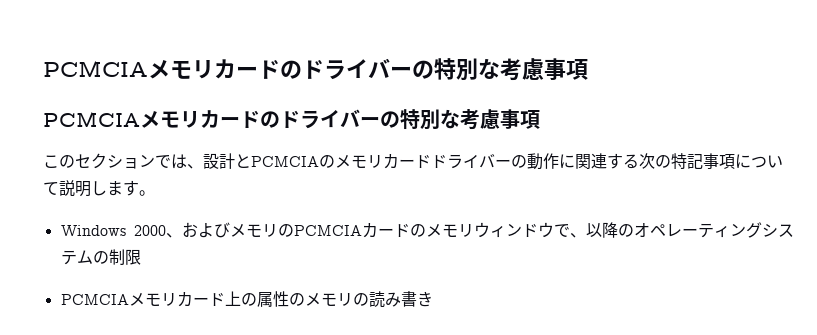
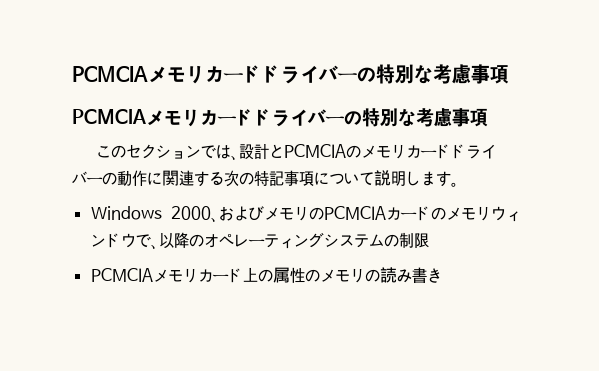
[43,59,302,79] PCMCIAメモリカードの -> [72,65,262,84] PCMCIAメモリカード
[260,111,280,128] の -> (254, 117) none

